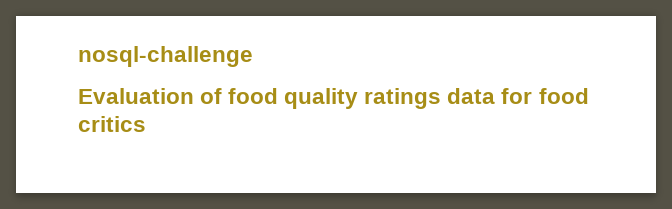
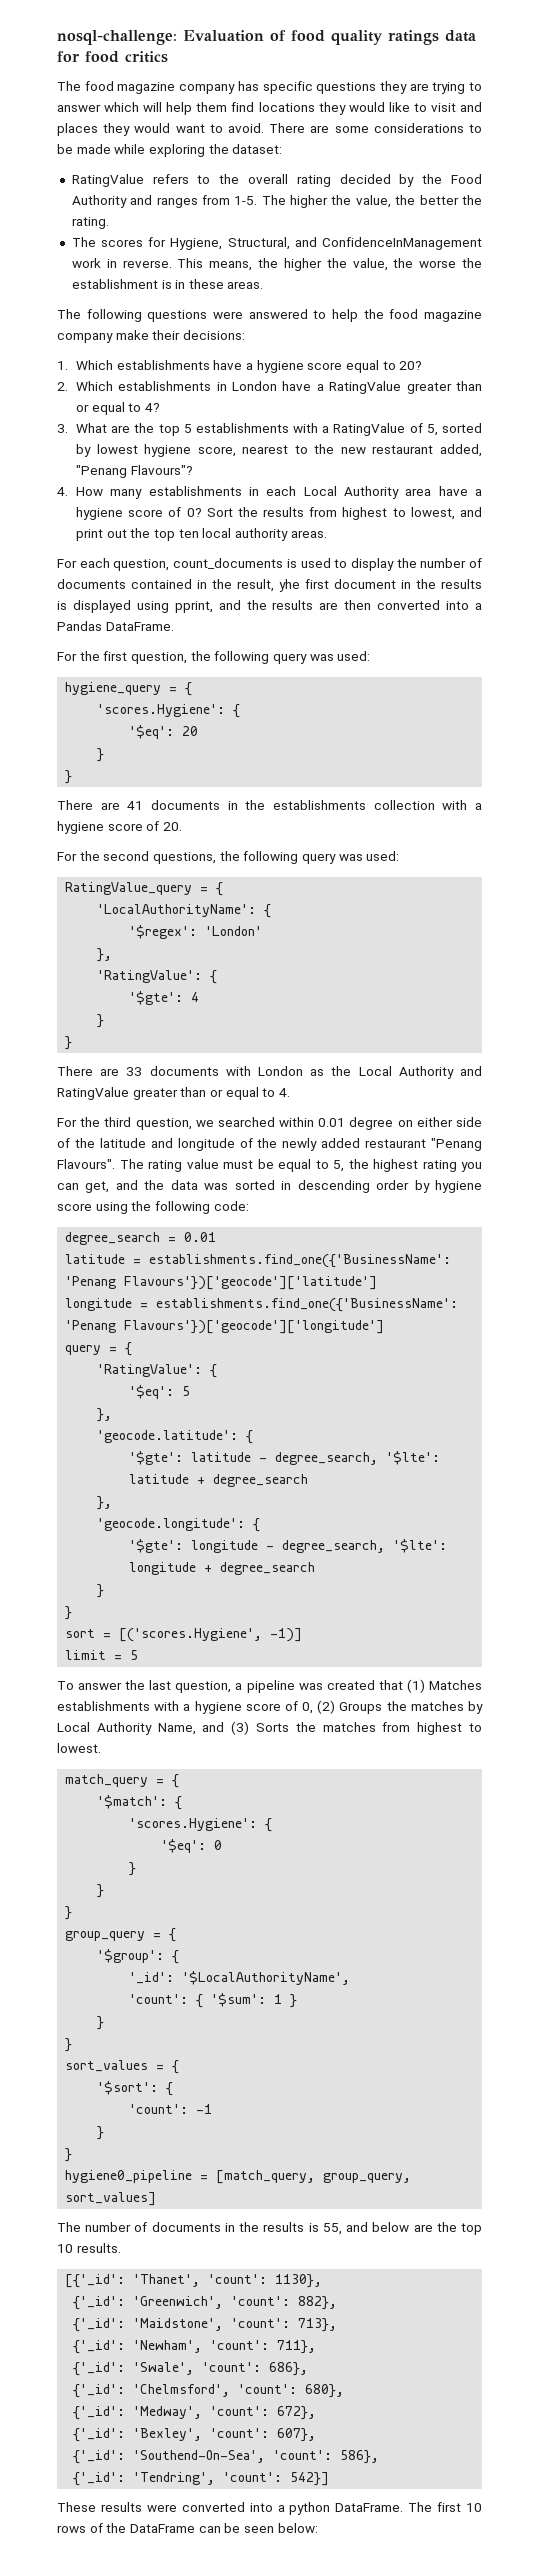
[78,46,253,67] nosql-challenge // -> [57,30,177,45] nosql-challenge:
(146, 124) none -> [57,81,482,94] [57,102,482,115] [57,123,482,136] [57,144,283,157] [71,174,482,187] [71,195,482,208] [71,217,109,229] [71,237,482,250] [71,258,482,271] [71,279,264,289] [57,309,483,322] [57,330,245,343] [57,360,423,373] [57,381,482,394] [75,402,160,415] [57,423,483,436] [75,444,482,457] [75,465,193,478] [57,486,482,499] [75,507,483,520] [75,528,327,541] [57,558,482,571] [57,579,482,592] [57,600,482,613] [57,621,174,631] [57,651,371,664] [65,682,193,696] [97,704,241,718] [129,725,199,739] [97,748,105,762] [65,770,73,784] [57,800,483,810] [57,821,182,834] [57,851,400,864] [65,882,224,896] [97,904,272,918] [129,925,263,939] [97,948,113,962] [97,970,218,984] [129,991,200,1005] [97,1014,105,1028] [65,1036,73,1050] [57,1066,482,1079] [57,1087,290,1100] [57,1117,483,1130] [57,1138,482,1151] [57,1159,482,1172] [57,1180,482,1193] [57,1201,249,1214] [65,1232,217,1245] [65,1254,452,1268] [65,1276,378,1290] [65,1298,459,1312] [65,1320,385,1334] [65,1342,133,1356] [97,1364,218,1378] [129,1385,191,1399] [97,1408,113,1422] [97,1430,254,1444] [129,1451,441,1465] [129,1474,309,1487] [97,1496,113,1510] [97,1518,261,1532] [129,1539,448,1553] [129,1562,316,1575] [97,1584,105,1598] [65,1606,73,1620] [65,1628,303,1642] [65,1650,139,1660] [57,1679,482,1693] [57,1700,484,1714] [57,1721,483,1735] [57,1743,101,1753] [65,1774,180,1788] [97,1795,183,1810] [129,1818,273,1832] [161,1839,223,1853] [129,1862,137,1876] [97,1884,105,1898] [65,1906,73,1920] [65,1928,177,1942] [97,1949,180,1964] [129,1971,351,1985] [129,1993,298,2008] [97,2016,105,2030] [65,2038,73,2052] [65,2060,180,2074] [97,2081,174,2096] [129,2104,213,2114] [97,2126,105,2140] [65,2148,73,2162] [65,2170,412,2184] [65,2192,157,2206] [57,2222,482,2235] [57,2243,121,2253] [65,2274,323,2288] [73,2296,338,2310] [73,2318,338,2332] [73,2340,317,2354] [73,2362,309,2376] [73,2384,345,2398] [73,2406,317,2420] [73,2428,317,2442] [73,2450,380,2464] [73,2472,330,2486] [57,2502,482,2515] [57,2523,318,2533] // The food magazine company has specific questions they are trying to answer which will help them find locations they would like to visit and places they would want to avoid. There are some considerations to be made while exploring the dataset: // RatingValue refers to the overall rating decided by the Food Authority and ranges from 1-5. The higher the value, the better the rating. // The scores for Hygiene, Structural, and ConfidenceInManagement work in reverse. This means, the higher the value, the worse the establishment is in these areas. // The following questions were answered to help the food magazine company make their decisions: // 1. Which establishments have a hygiene score equal to 20? // 2. Which establishments in London have a RatingValue greater than or equal to 4? // 3. What are the top 5 establishments with a RatingValue of 5, sorted by lowest hygiene score, nearest to the new restaurant added, "Penang Flavours"? // 4. How many establishments in each Local Authority area have a hygiene score of 0? Sort the results from highest to lowest, and print out the top ten local authority areas. // For each question, count_documents is used to display the number of documents contained in the result, yhe first document in the results is displayed using pprint, and the results are then converted into a Pandas DataFrame. // For the first question, the following query was used: // hygiene_query = { // 'scores.Hygiene': { // '$eq': 20 // } // } // There are 41 documents in the establishments collection with a hygiene score of 20. // For the second questions, the following query was used: // RatingValue_query = { // 'LocalAuthorityName': { // '$regex': 'London' // }, // 'RatingValue': { // '$gte': 4 // } // } // There are 33 documents with London as the Local Authority and RatingValue greater than or equal to 4. // For the third question, we searched within 0.01 degree on either side of the latitude and longitude of the newly added restaurant "Penang Flavours". The rating value must be equal to 5, the highest rating you can get, and the data was sorted in descending order by hygiene score using the following code: // degree_search = 0.01 // latitude = establishments.find_one({'BusinessName': 'Penang Flavours'})['geocode']['latitude'] // longitude = establishments.find_one({'BusinessName': 'Penang Flavours'})['geocode']['longitude'] // query = { // 'RatingValue': { // '$eq': 5 // }, // 'geocode.latitude': { // '$gte': latitude - degree_search, '$lte': latitude + degree_search // }, // 'geocode.longitude': { // '$gte': longitude - degree_search, '$lte': longitude + degree_search // } // } // sort = [('scores.Hygiene', -1)] // limit = 5 // To answer the last question, a pipeline was created that (1) Matches establishments with a hygiene score of 0, (2) Groups the matches by Local Authority Name, and (3) Sorts the matches from highest to lowest. // match_query = { // '$match': { // 'scores.Hygiene': { // '$eq': 0 // } // } // } // group_query = { // '$group': { // '_id': '$LocalAuthorityName', // 'count': { '$sum': 1 } // } // } // sort_values = { // '$sort': { // 'count': -1 // } // } // hygiene0_pipeline = [match_query, group_query, sort_values] // The number of documents in the results is 55, and below are the top 10 results. // [{'_id': 'Thanet', 'count': 1130}, // {'_id': 'Greenwich', 'count': 882}, // {'_id': 'Maidstone', 'count': 713}, // {'_id': 'Newham', 'count': 711}, // {'_id': 'Swale', 'count': 686}, // {'_id': 'Chelmsford', 'count': 680}, // {'_id': 'Medway', 'count': 672}, // {'_id': 'Bexley', 'count': 607}, // {'_id': 'Southend-On-Sea', 'count': 586}, // {'_id': 'Tendring', 'count': 542}] // These results were converted into a python DataFrame. The first 10 rows of the DataFrame can be seen below:

